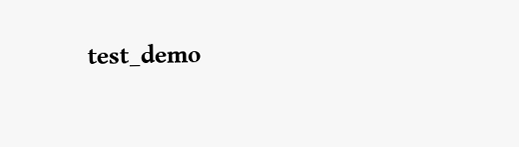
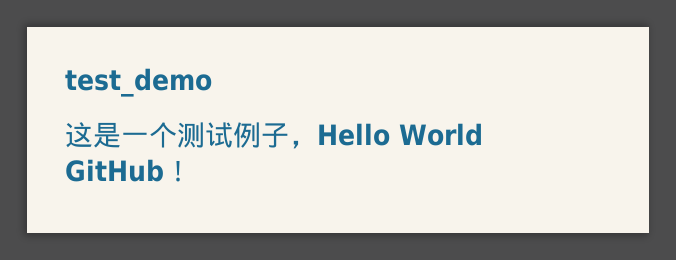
(201, 55) none -> [65,122,483,149] [65,159,192,182] // 这是一个测试例子，Hello World GitHub！

